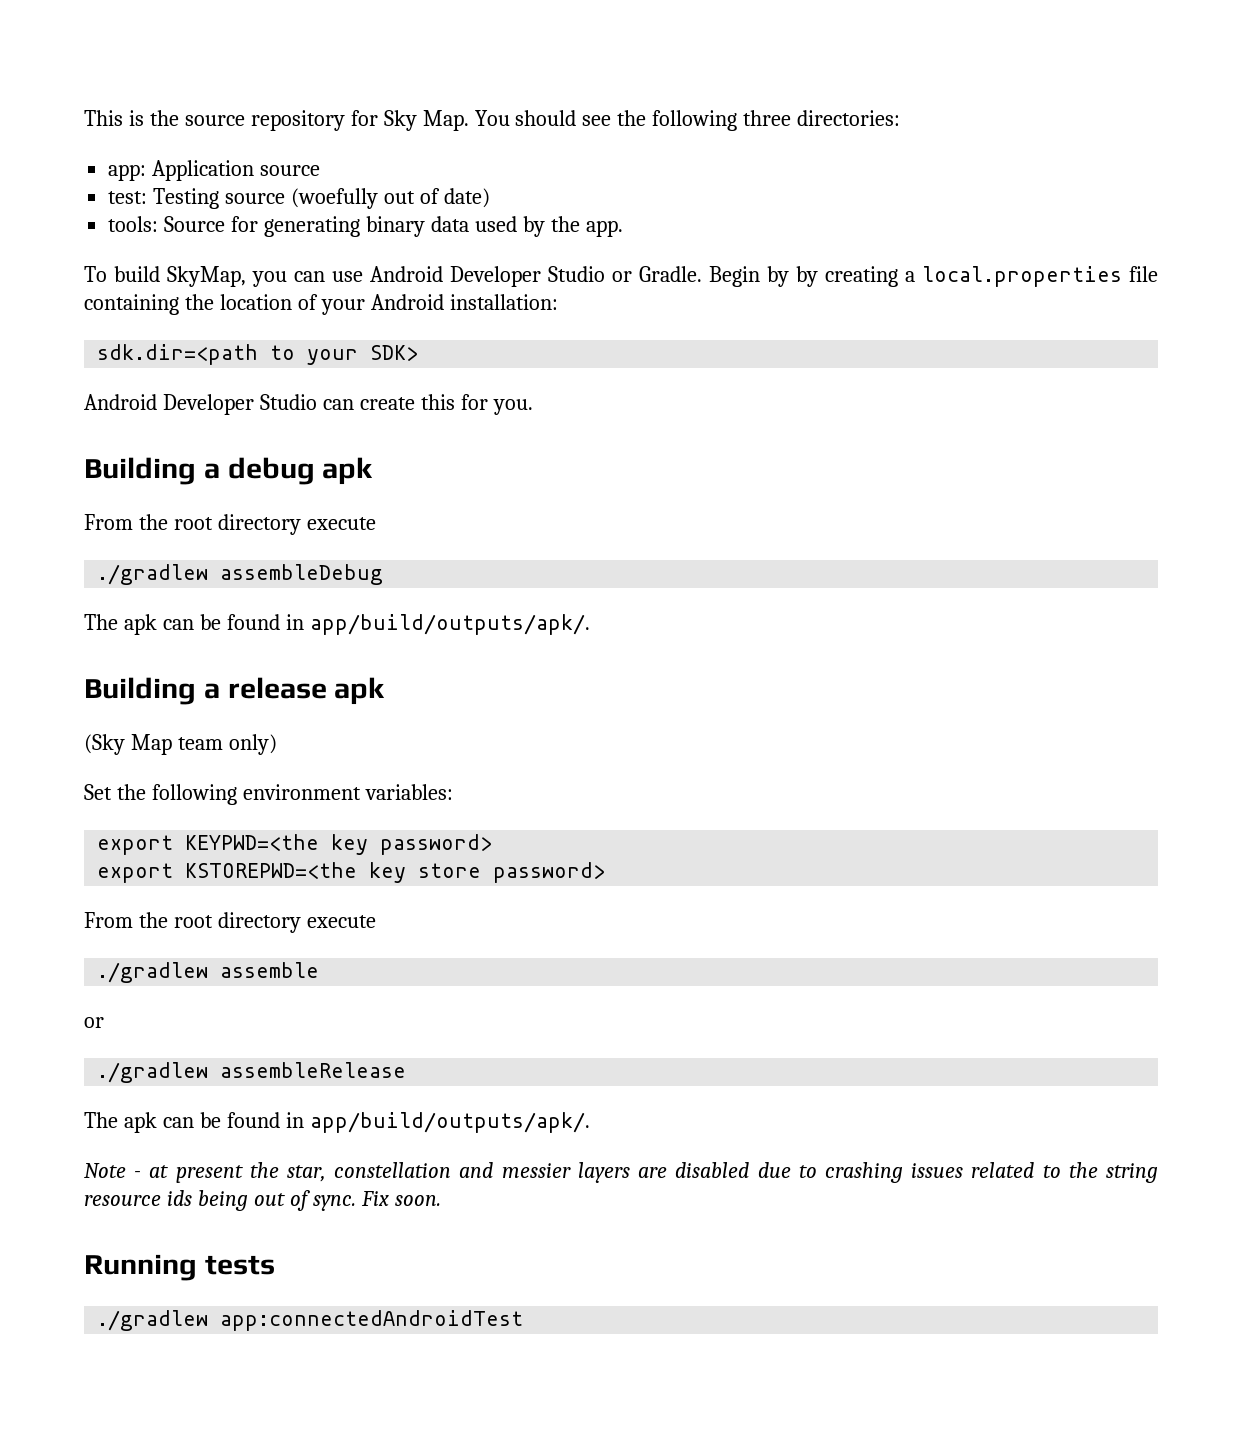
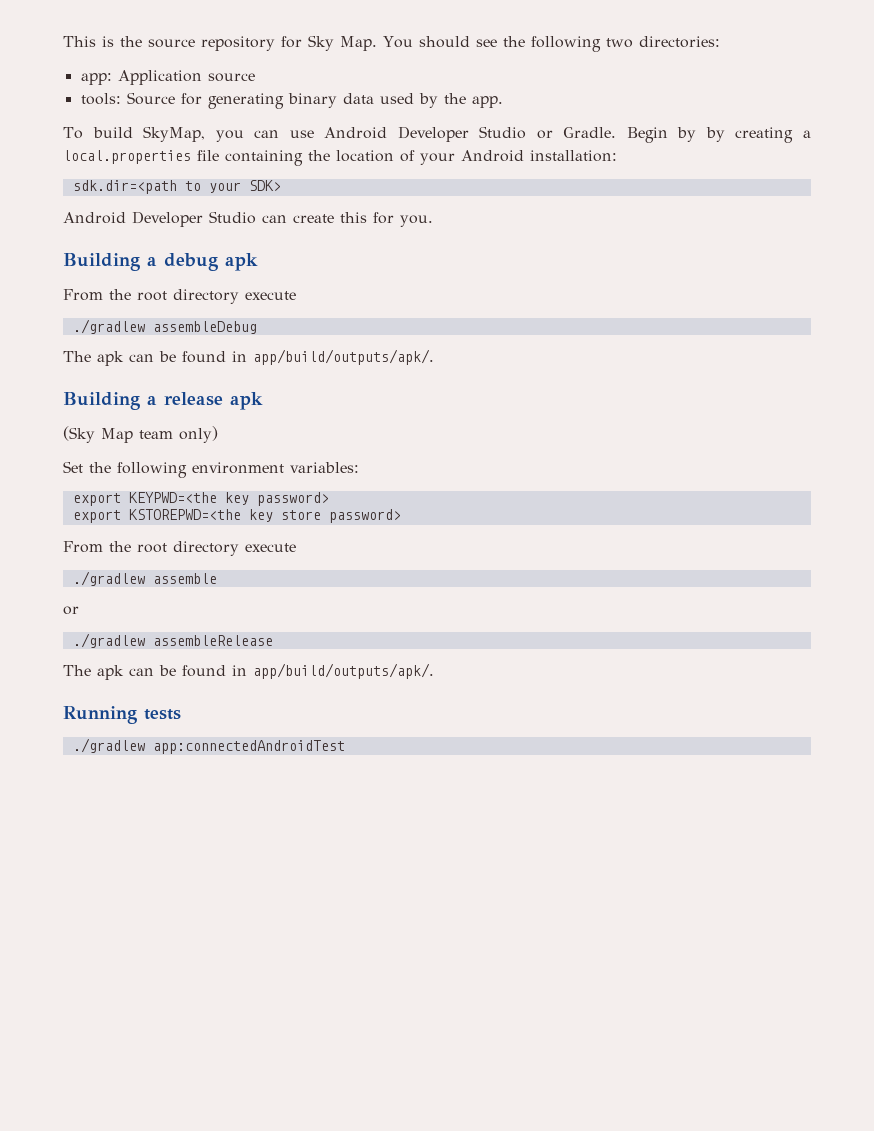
[743,110,792,126] three -> [605,38,633,48] two
[108,188,490,209] // test: Testing source (woefully out of date) -> (255, 77) none
[84,1162,1158,1183] [84,1190,441,1211] // Note - at present the star, constellation and messier layers are disabled due to crashing issues related to the string resource ids being out of sync. Fix soon. -> (434, 671) none

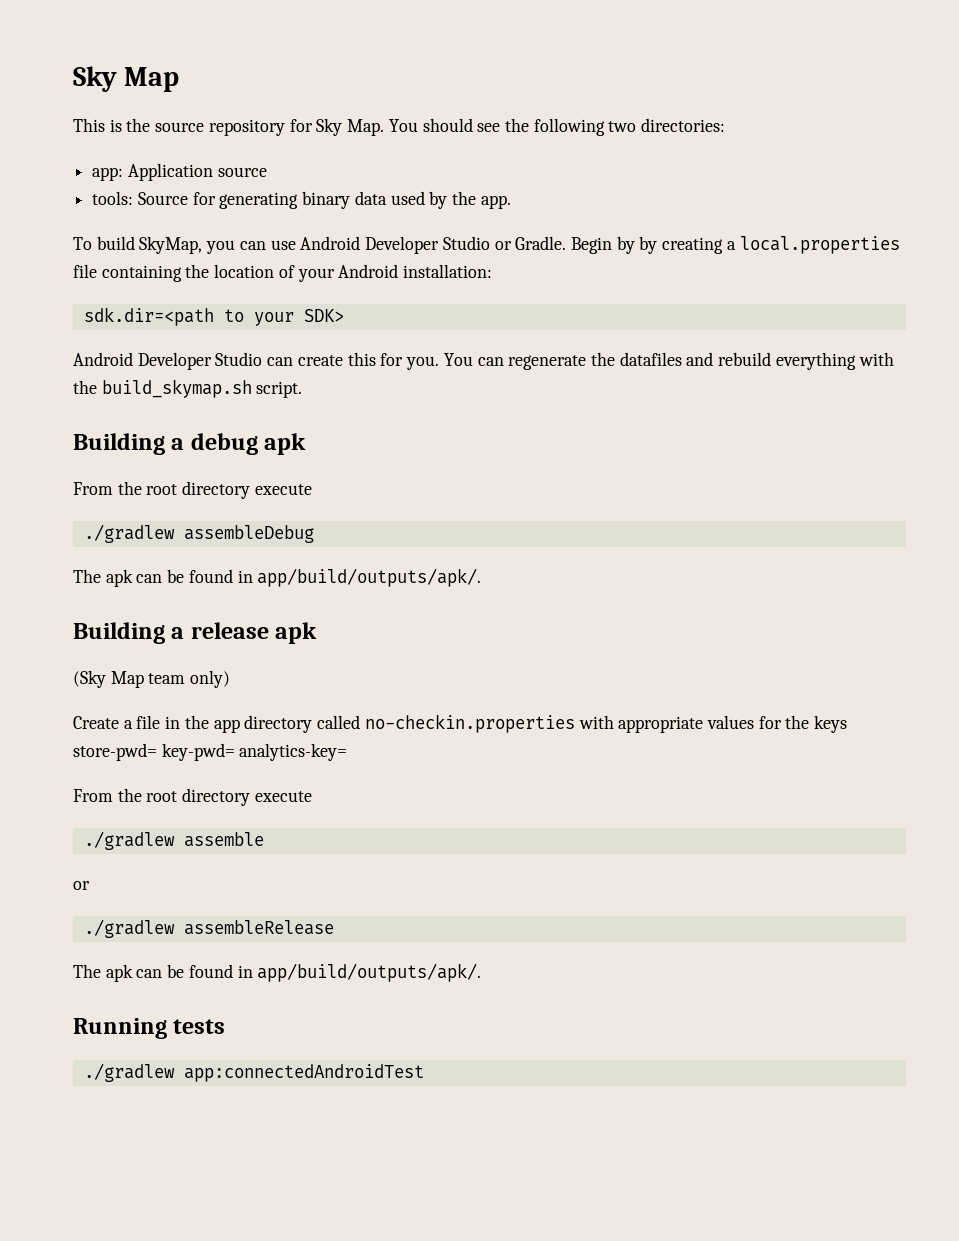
(63, 41) none -> [73,66,180,92] Sky Map //
(433, 221) none -> [443,352,894,370] [73,379,303,398] You can regenerate the datafiles and rebuild everything with the build_skymap.sh script.
[63,461,359,478] [72,492,329,506] [72,509,401,523] Set the following environment variables: // export KEYPWD=<the key password> // export KSTOREPWD=<the key store password> -> [73,714,848,733] [73,743,348,761] Create a file in the app directory called no-checkin.properties with appropriate values for the keys store-pwd= key-pwd= analytics-key=

